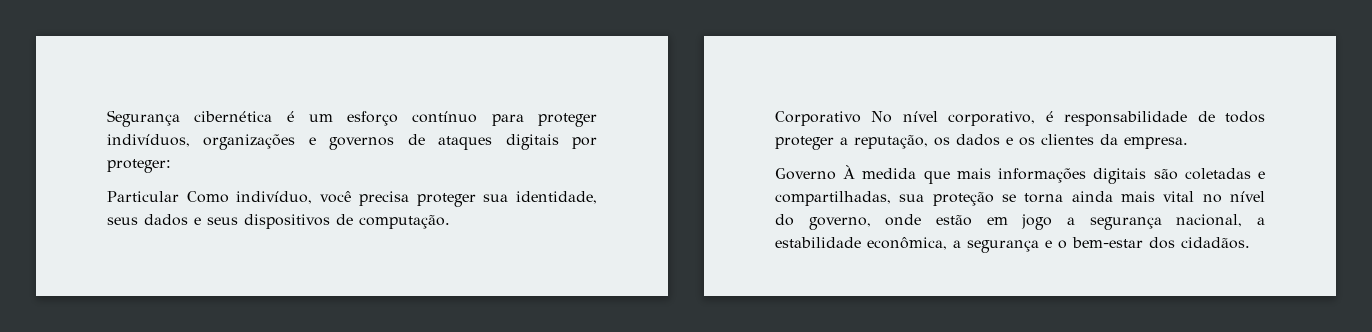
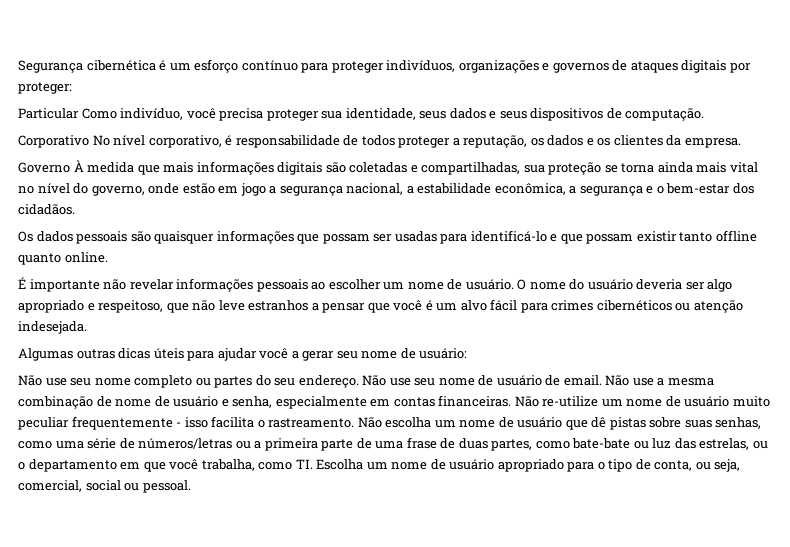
(1250, 243) none -> [18,230,757,244] [18,252,108,265] [18,277,733,292] [18,299,743,313] [18,321,87,334] [18,348,468,361] [18,375,714,388] [18,395,770,409] [18,416,762,430] [18,437,768,451] [18,459,741,472] [18,480,191,493] // Os dados pessoais são quaisquer informações que possam ser usadas para identificá-lo e que possam existir tanto offline quanto online. // É importante não revelar informações pessoais ao escolher um nome de usuário. O nome do usuário deveria ser algo apropriado e respeitoso, que não leve estranhos a pensar que você é um alvo fácil para crimes cibernéticos ou atenção indesejada. // Algumas outras dicas úteis para ajudar você a gerar seu nome de usuário: // Não use seu nome completo ou partes do seu endereço. Não use seu nome de usuário de email. Não use a mesma combinação de nome de usuário e senha, especialmente em contas financeiras. Não re-utilize um nome de usuário muito peculiar frequentemente - isso facilita o rastreamento. Não escolha um nome de usuário que dê pistas sobre suas senhas, como uma série de números/letras ou a primeira parte de uma frase de duas partes, como bate-bate ou luz das estrelas, ou o departamento em que você trabalha, como TI. Escolha um nome de usuário apropriado para o tipo de conta, ou seja, comercial, social ou pessoal.

